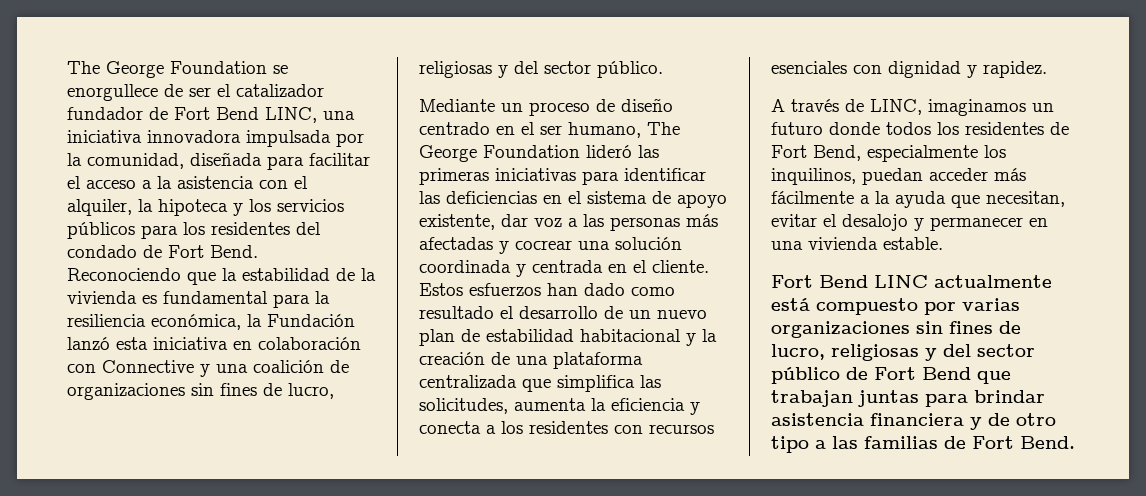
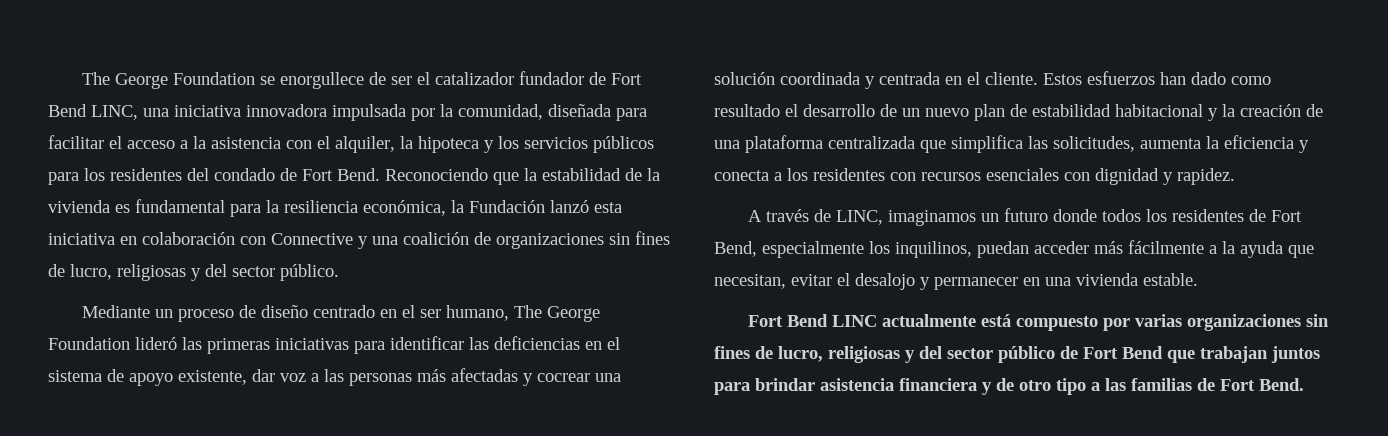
[858,390,919,407] juntas -> [1271,346,1320,363] juntos

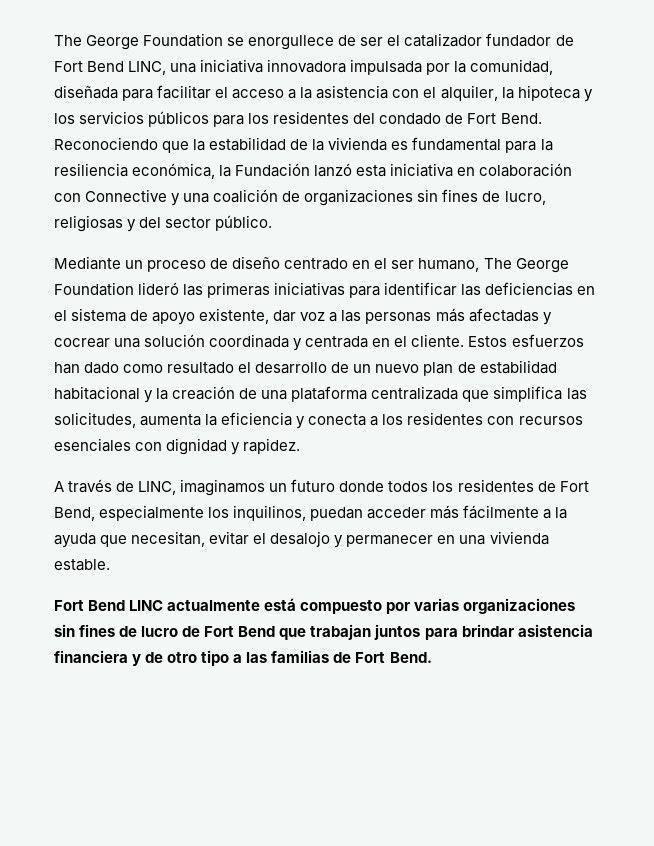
[778,346,1055,363] lucro, religiosas y del sector público -> [141,626,179,637] lucro

